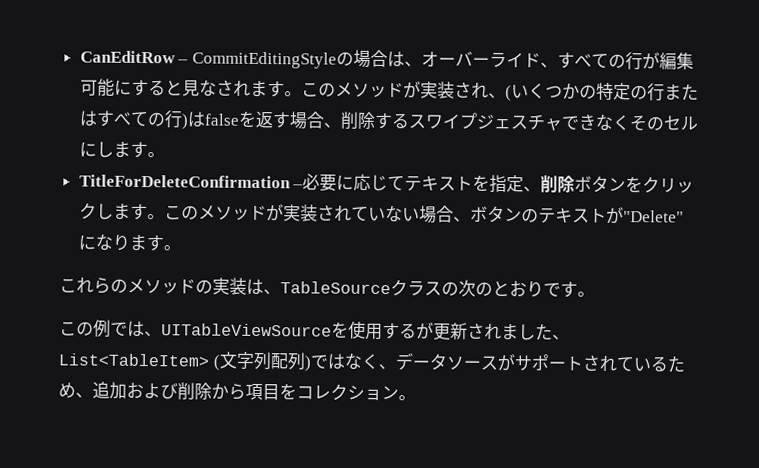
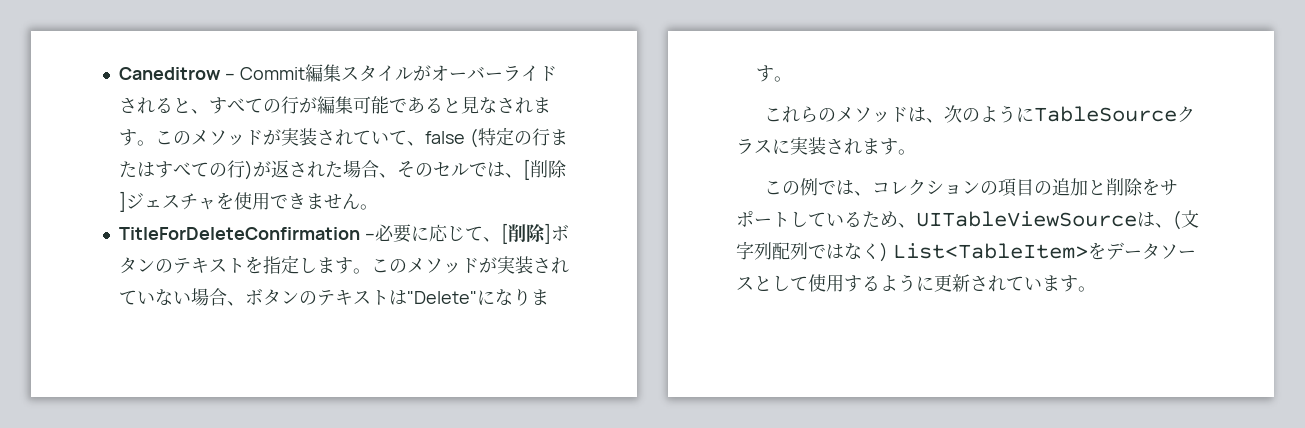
[79,49,422,69] CanEditRow – CommitEditingStyleの場合は、 -> [118,64,431,82] Caneditrow – Commit編集スタイルが
(541, 60) none -> [118,97,191,114] されると
[113,79,149,97] にす -> [388,97,425,113] であ
[487,83,597,102] 、(いくつかの -> [352,128,478,148] ていて、false (
[186,110,698,132] [78,141,148,159] はfalseを返す場合、削除するスワイプジェスチャできなくそのセルにします -> [252,159,567,180] [118,191,360,212] が返された場合、そのセルでは、[削除]ジェスチャを使用できません
[404,174,695,194] [78,202,97,220] テキストを指定、削除ボタンをクリック -> [482,223,569,244] [118,255,299,274] 、[削除]ボタンのテキストを指定
[605,206,624,225] が -> [388,290,407,305] は
[195,277,595,298] [59,319,570,341] [58,353,209,367] の実装は、TableSourceクラスの次のとおりです。 // この例では、UITableViewSourceを使用するが更新されました、List<TableItem> -> [908,105,1196,123] [736,137,916,155] [764,178,1179,197] [736,211,1173,228] は、次のようにTableSourceクラスに実装されます。 // この例では、コレクションの項目の追加と削除をサポートしているため、UITableViewSourceは、
[303,355,311,372] ) -> (808, 251) none
[377,363,396,370] 、 -> [880,242,1106,262] ) List<TableItem>を
[496,353,685,373] [58,381,399,402] がサポートされているため、追加および削除から項目をコレクション -> [754,274,1078,292] として使用するように更新されています

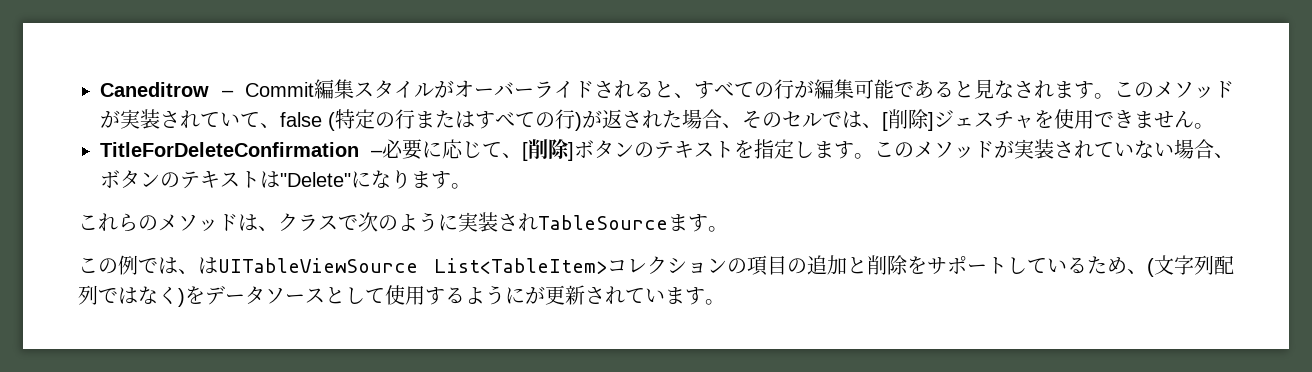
(945, 120) none -> [278,213,358,231] クラスで
[1034,106,1196,123] [736,137,862,155] TableSourceクラスに実装され -> [458,212,668,232] 実装されTableSource
(873, 193) none -> [198,257,607,274] はUITableViewSource List<TableItem>
[916,211,1173,228] UITableViewSourceは、 -> (1147, 271) none
[892,243,1088,259] List<TableItem> -> (185, 297) none
(934, 283) none -> [525,286,545,304] が

